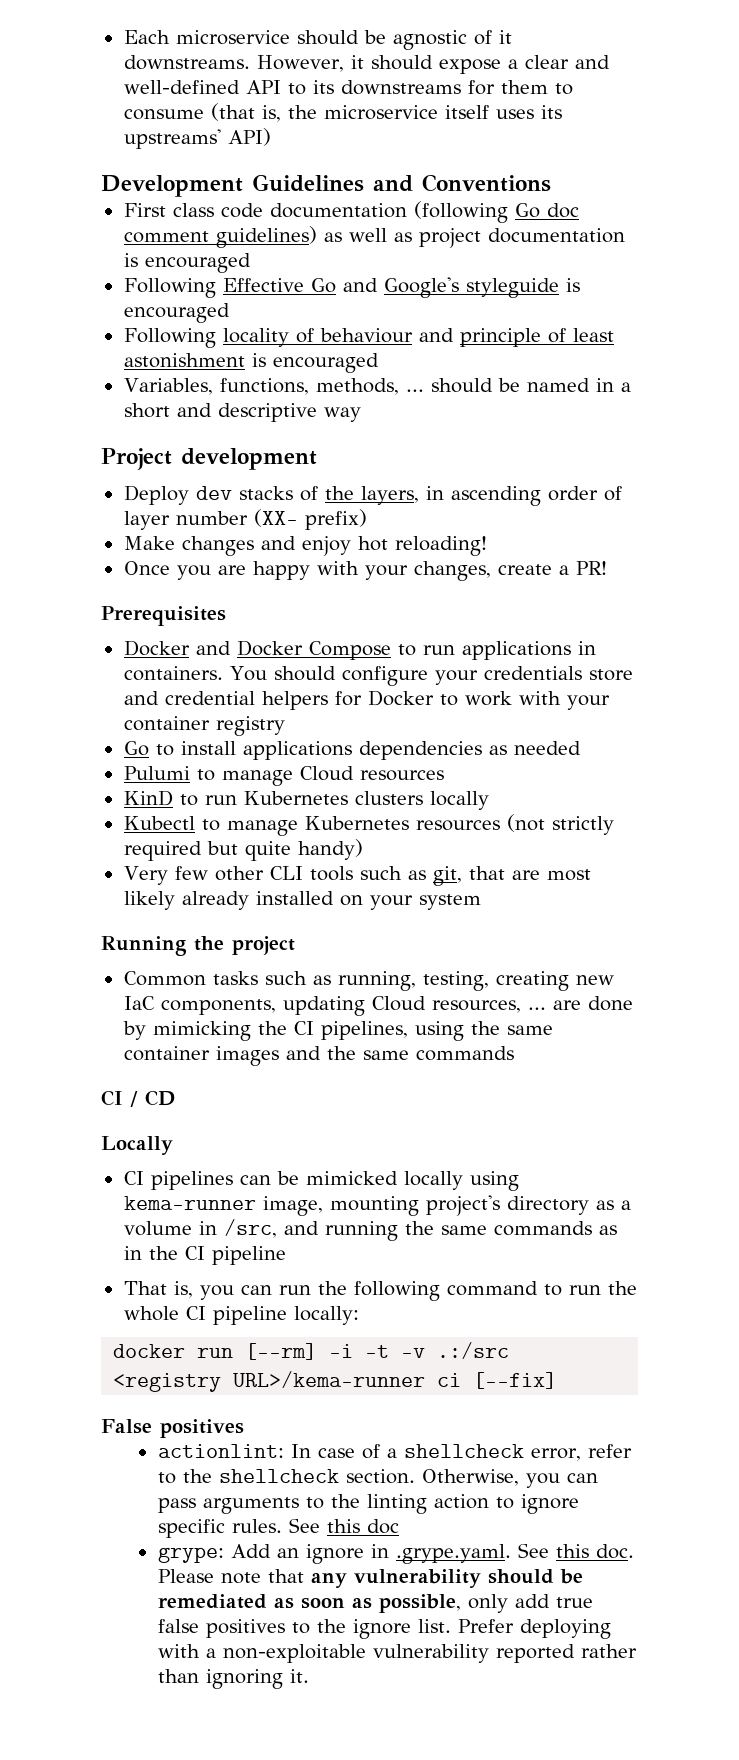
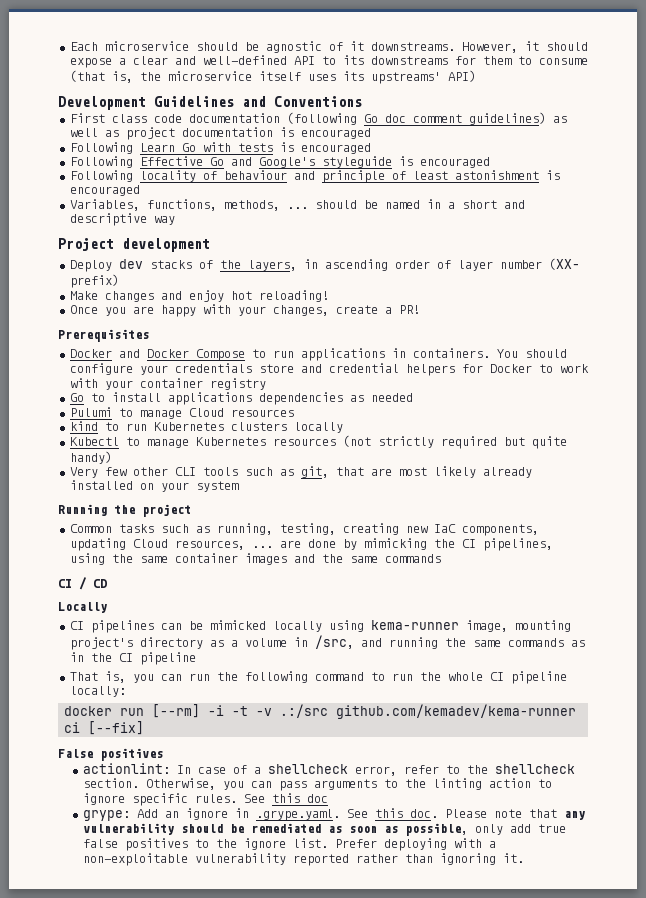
(251, 263) none -> [69,142,371,154] // Following Learn Go with tests is encouraged
[123,790,173,806] KinD -> [69,421,98,431] kind
[113,1371,426,1392] <registry URL>/kema-runner -> [336,704,577,719] github.com/kemadev/kema-runner

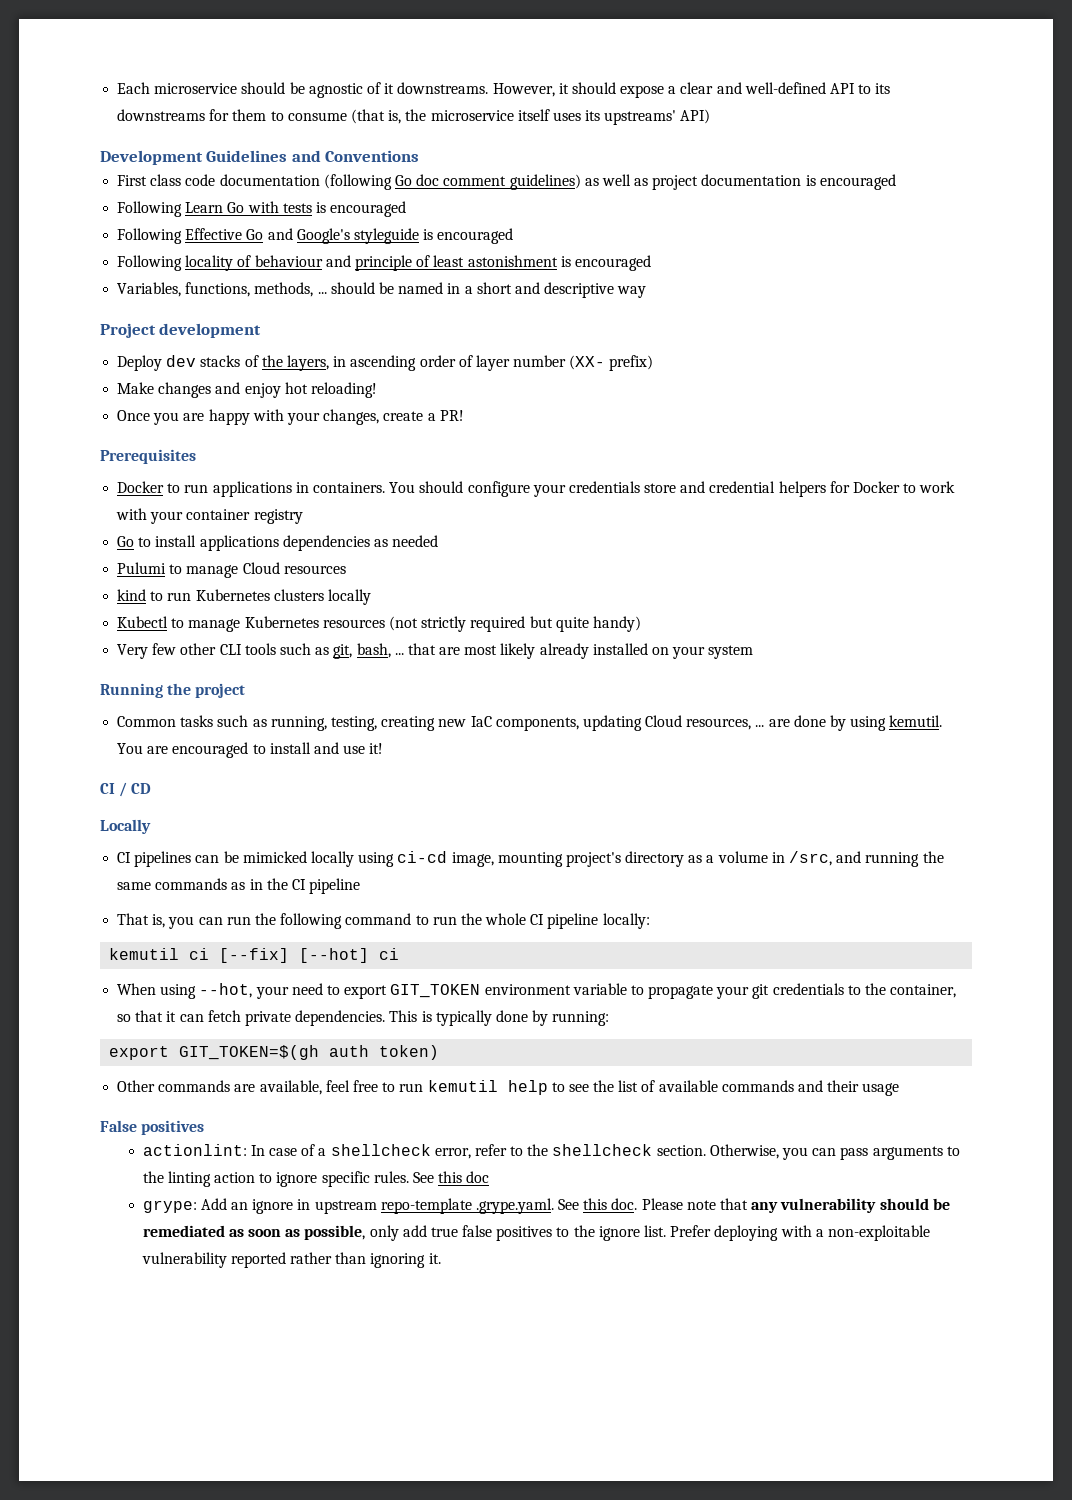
[118,349,245,361] and Docker Compose -> (165, 487) none
(329, 472) none -> [356,643,404,658] bash, ...
[363,538,553,551] [69,553,441,565] mimicking the CI pipelines, using the same container images and the same commands -> [850,715,943,731] [117,742,384,758] using kemutil. You are encouraged to install and use it!
[370,620,459,630] kema-runner -> [397,851,448,863] ci-cd
[64,704,577,719] [64,721,145,735] docker run [--rm] -i -t -v .:/src github.com/kemadev/kema-runner ci [--fix] -> [109,948,400,963] [117,983,957,999] [117,1010,610,1026] [109,1045,440,1060] [117,1080,900,1096] kemutil ci [--fix] [--hot] ci // When using --hot, your need to export GIT_TOKEN environment variable to propagate your git credentials to the container, so that it can fetch private dependencies. This is typically done by running: // export GIT_TOKEN=$(gh auth token) // Other commands are available, feel free to run kemutil help to see the list of available commands and their usage
(249, 813) none -> [314,1198,472,1214] upstream repo-template

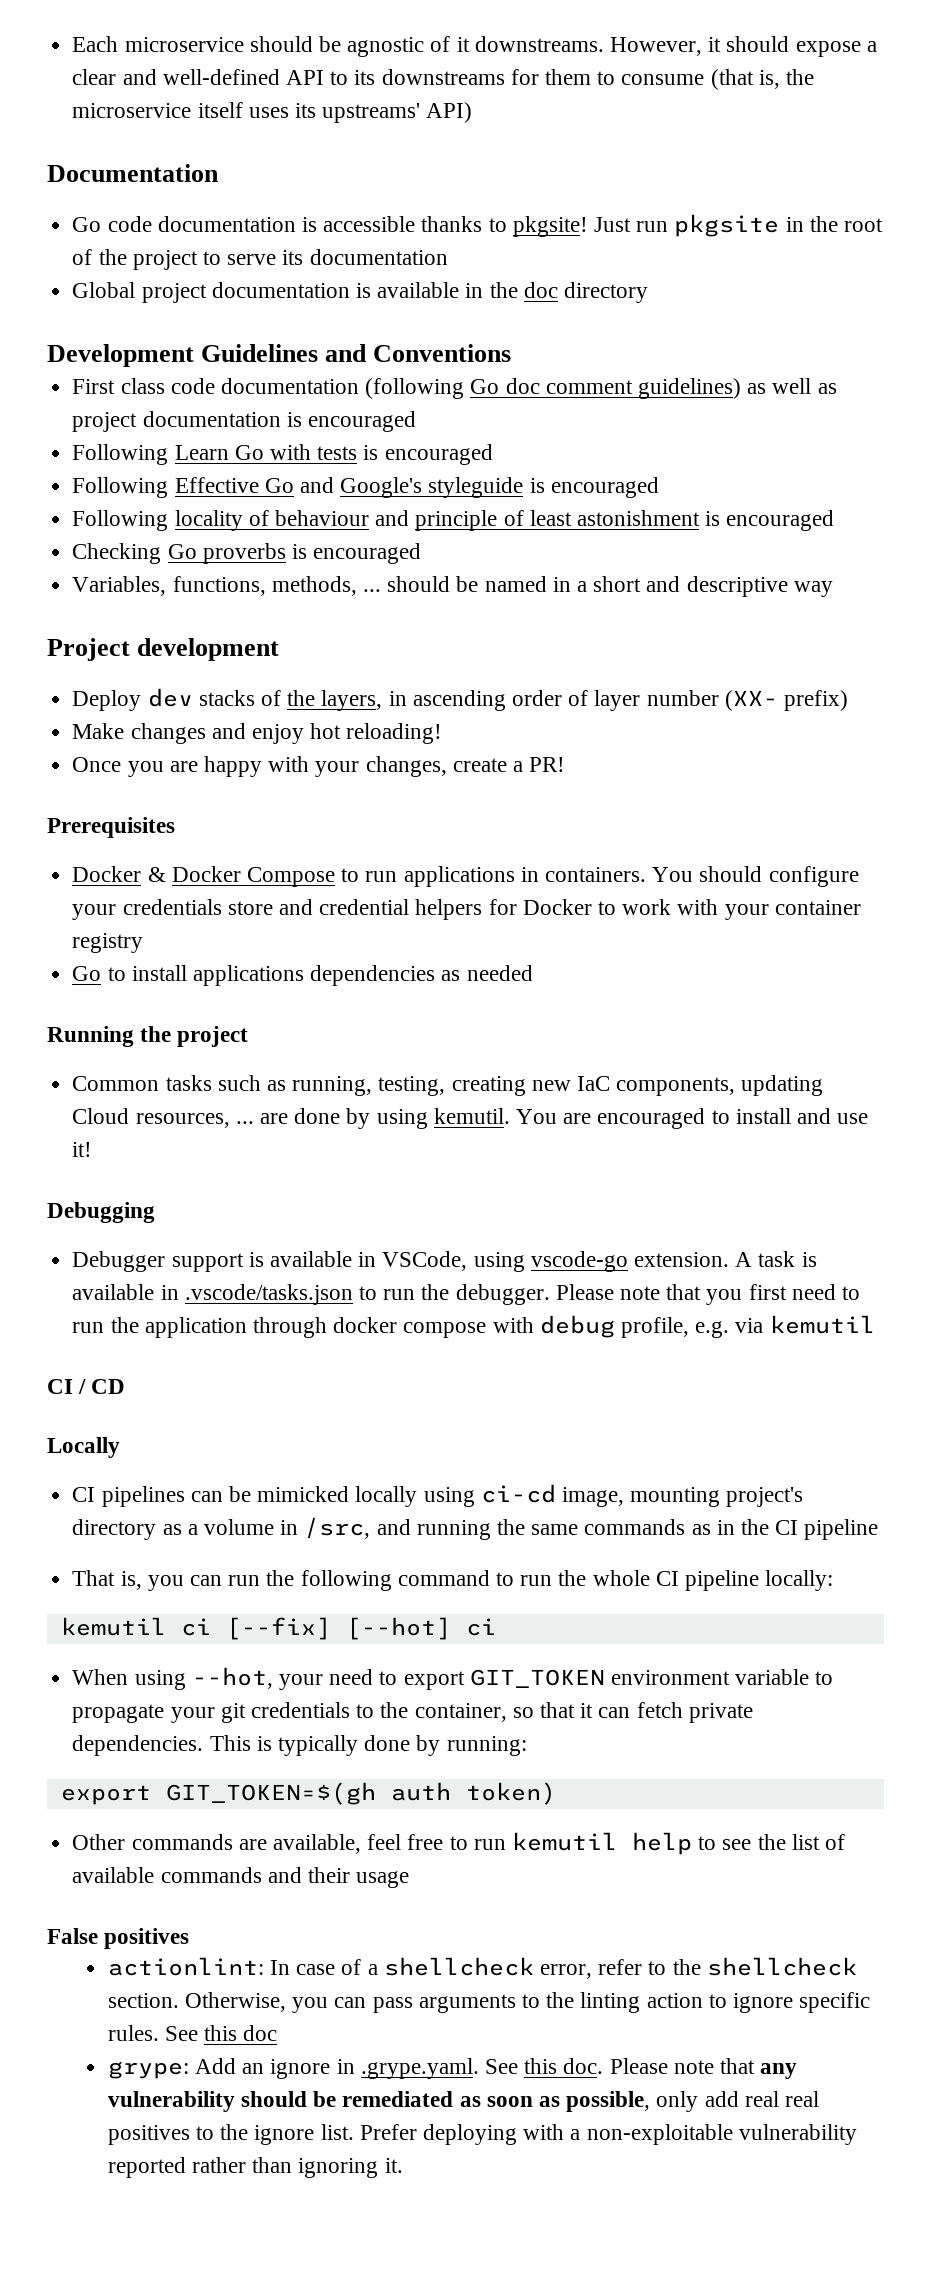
(711, 116) none -> [47,164,219,182] [72,214,884,237] [72,249,448,270] [72,282,648,303] // Documentation // Go code documentation is accessible thanks to pkgsite! Just run pkgsite in the root of the project to serve its documentation // Global project documentation is available in the doc directory
(651, 263) none -> [72,543,422,564] // Checking Go proverbs is encouraged
(165, 487) none -> [147,866,335,887] & Docker Compose
[117,562,346,578] [117,589,371,605] [117,616,641,632] [117,643,754,659] // Pulumi to manage Cloud resources // kind to run Kubernetes clusters locally // Kubectl to manage Kubernetes resources (not strictly required but quite handy) // Very few other CLI tools such as git, bash, ... that are most likely already installed on your system -> (533, 973) none
(384, 748) none -> [47,1202,155,1223] [72,1251,817,1272] [72,1284,861,1305] [72,1315,875,1338] // Debugging // Debugger support is available in VSCode, using vscode-go extension. A task is available in .vscode/tasks.json to run the debugger. Please note that you first need to run the application through docker compose with debug profile, e.g. via kemutil
[314,1198,472,1214] upstream repo-template -> (355, 2066) none
[430,1225,493,1237] true false -> [744,2091,820,2107] real real

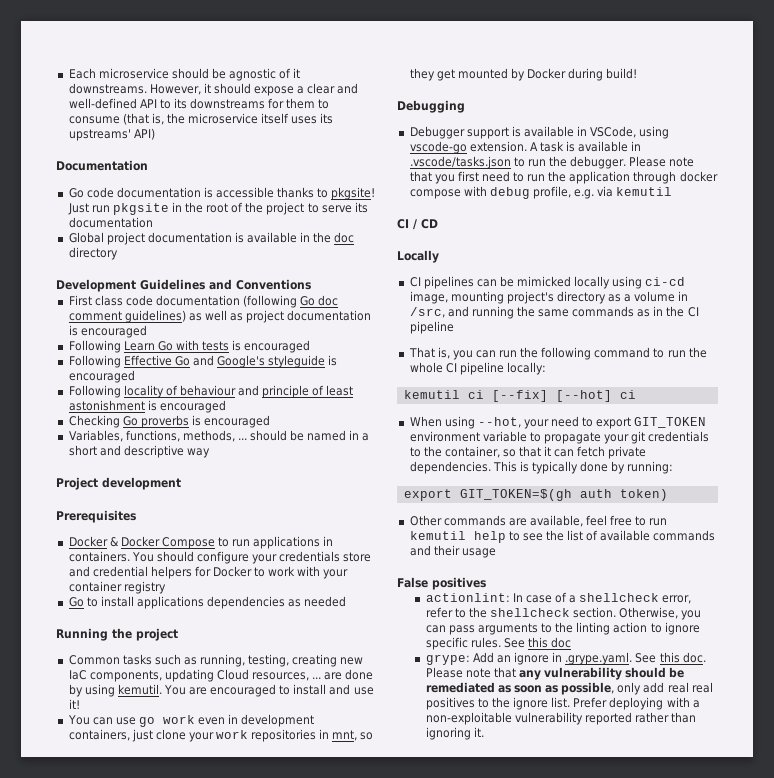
[72,688,849,711] [72,723,443,744] [72,756,566,777] // Deploy dev stacks of the layers, in ascending order of layer number (XX- prefix) // Make changes and enjoy hot reloading! // Once you are happy with your changes, create a PR! -> (181, 483) none
(93, 1149) none -> [67,714,315,727] [68,729,374,742] [409,68,638,81] // You can use go work even in development containers, just clone your work repositories in mnt, so they get mounted by Docker during build!

